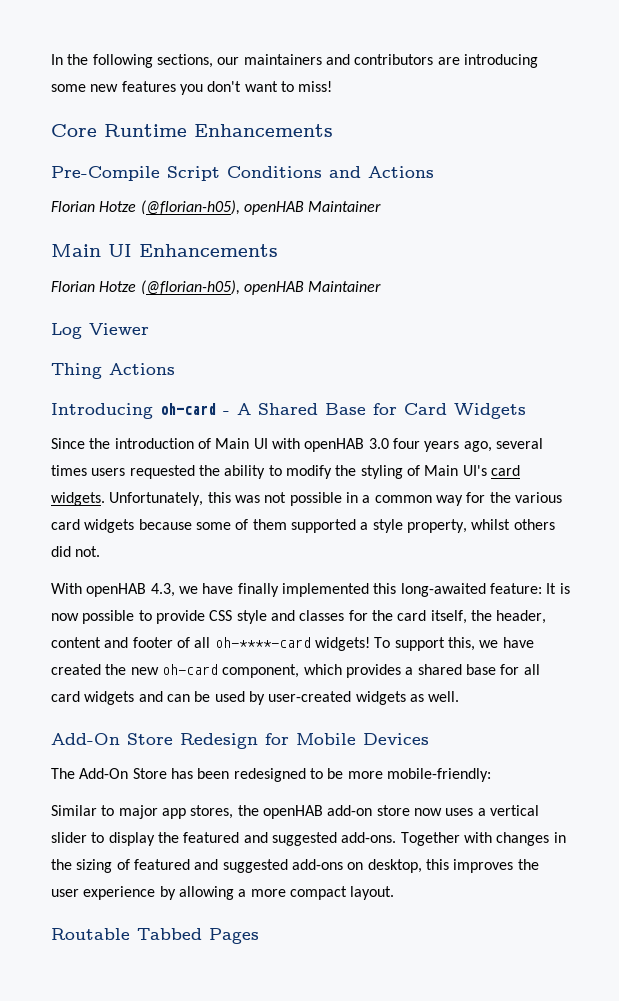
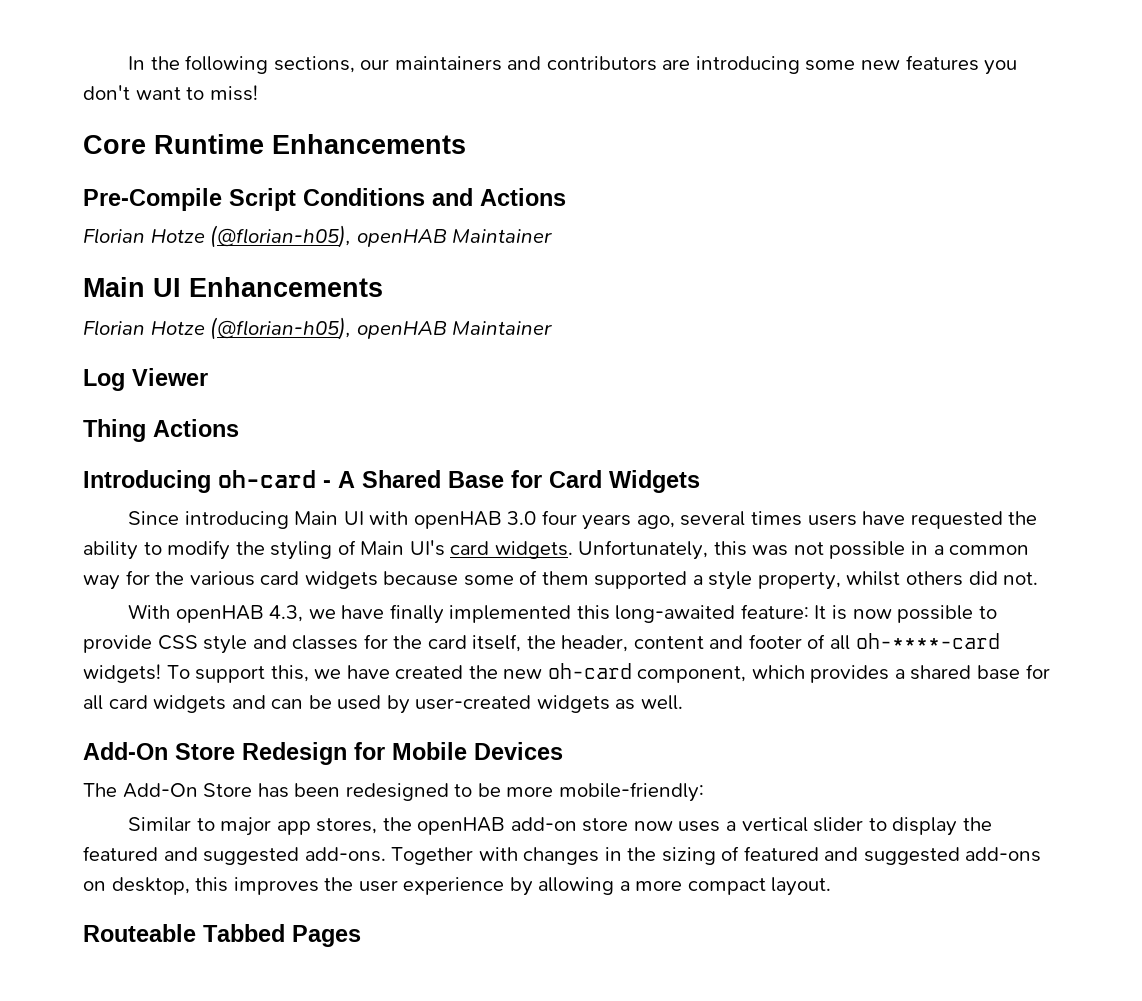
[89,438,211,449] the introduction of -> [184,511,289,529] introducing
(126, 472) none -> [862,511,906,525] have
[51,928,130,940] Routable -> [83,924,196,942] Routeable

